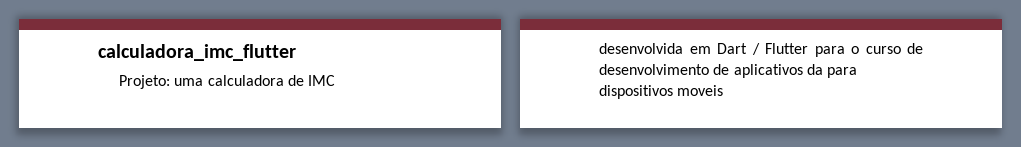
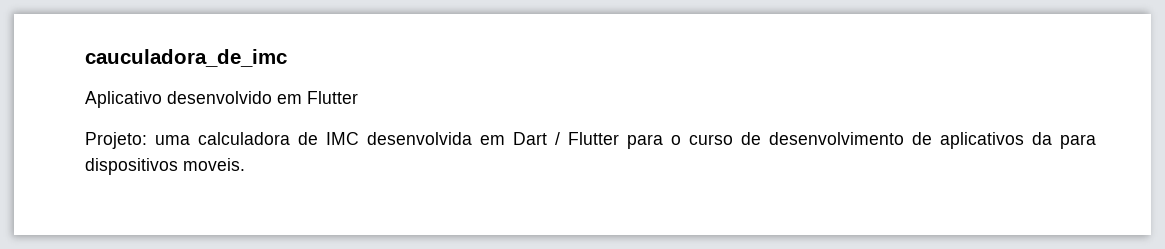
[98,44,296,61] calculadora_imc_flutter -> [85,49,287,67] [85,91,358,108] cauculadora_de_imc // Aplicativo desenvolvido em Flutter
[677,85,724,96] moveis -> [183,158,245,171] moveis.

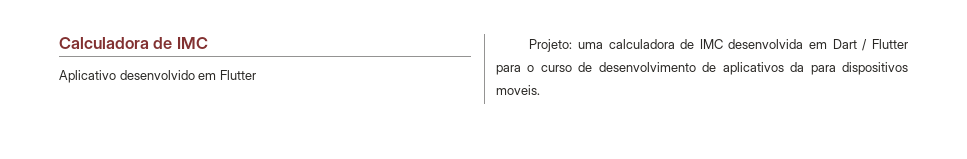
[85,49,287,67] cauculadora_de_imc -> [59,37,208,49] Calculadora de IMC

